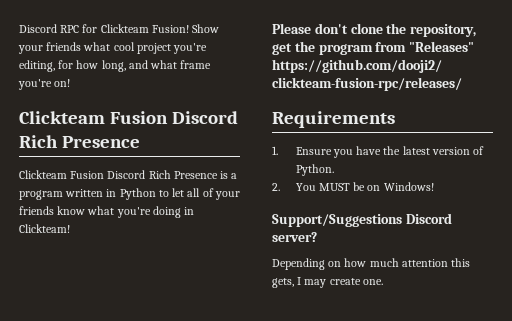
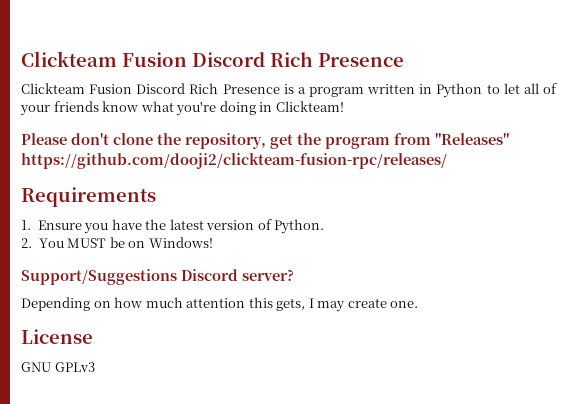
[19,24,220,33] [18,42,208,54] [19,60,212,72] [18,79,71,90] Discord RPC for Clickteam Fusion! Show your friends what cool project you're editing, for how long, and what frame you're on! // -> (21, 59) none
(383, 282) none -> [21,329,93,344] [21,362,95,372] // License // GNU GPLv3

